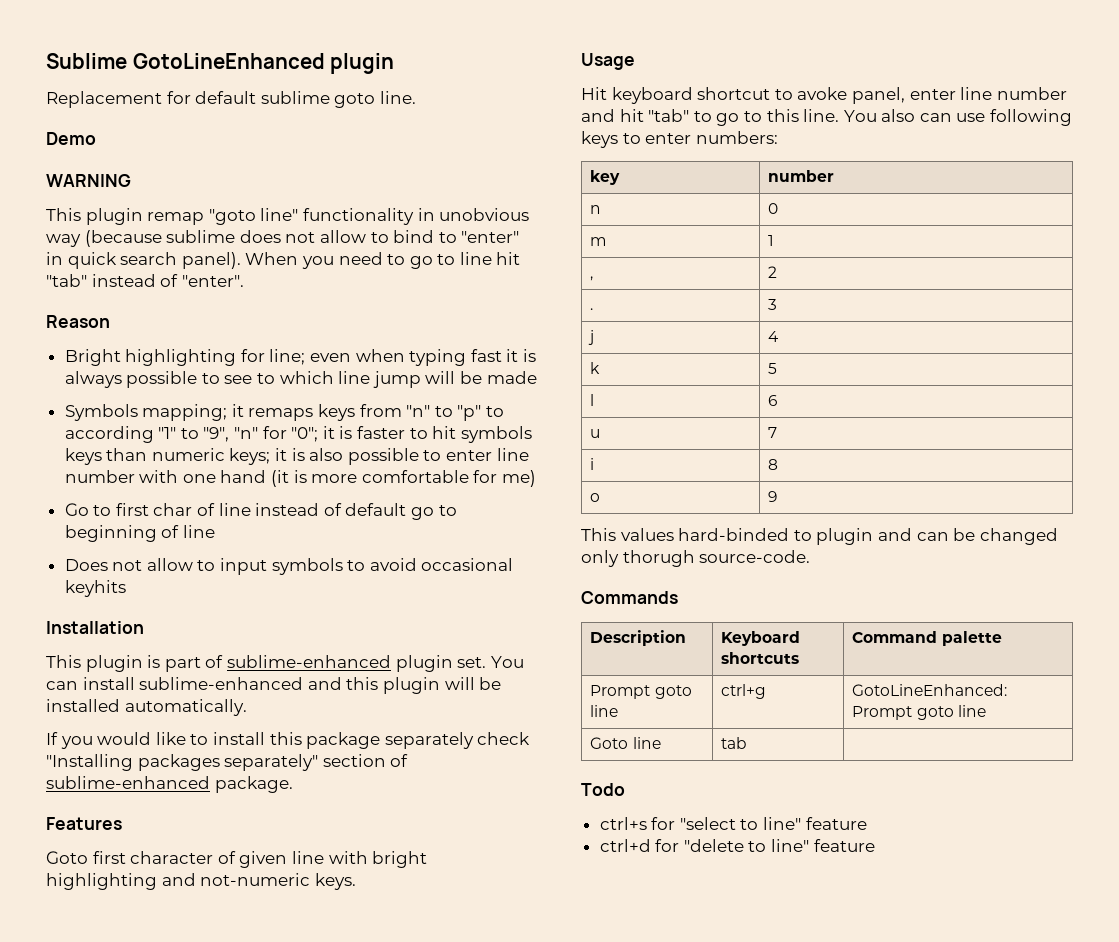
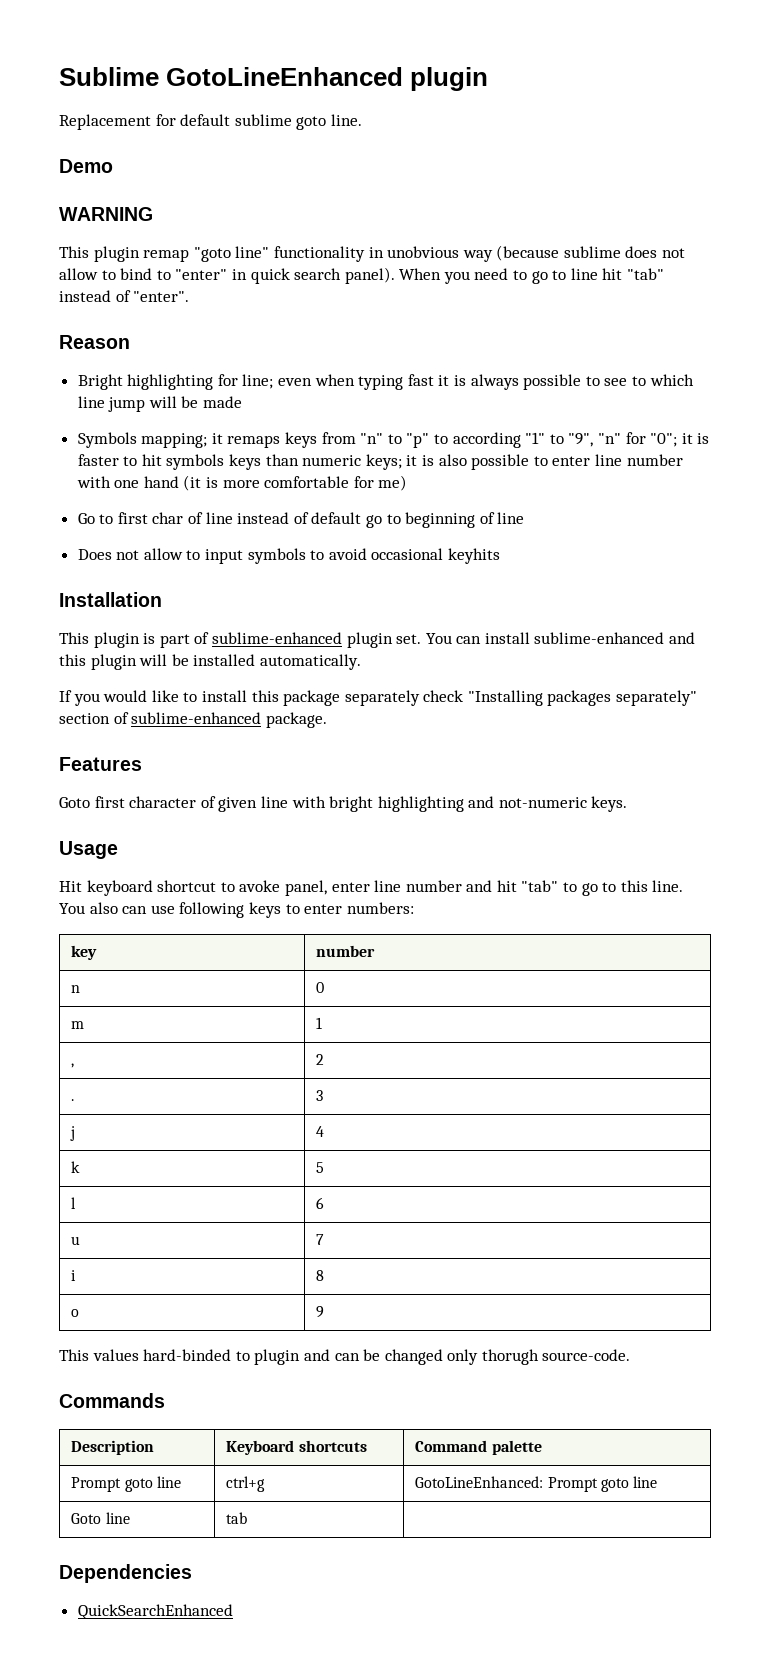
[581,783,625,796] [599,817,867,830] [599,839,875,852] Todo // ctrl+s for "select to line" feature // ctrl+d for "delete to line" feature -> [59,1564,192,1583] [77,1604,233,1619] Dependencies // QuickSearchEnhanced

